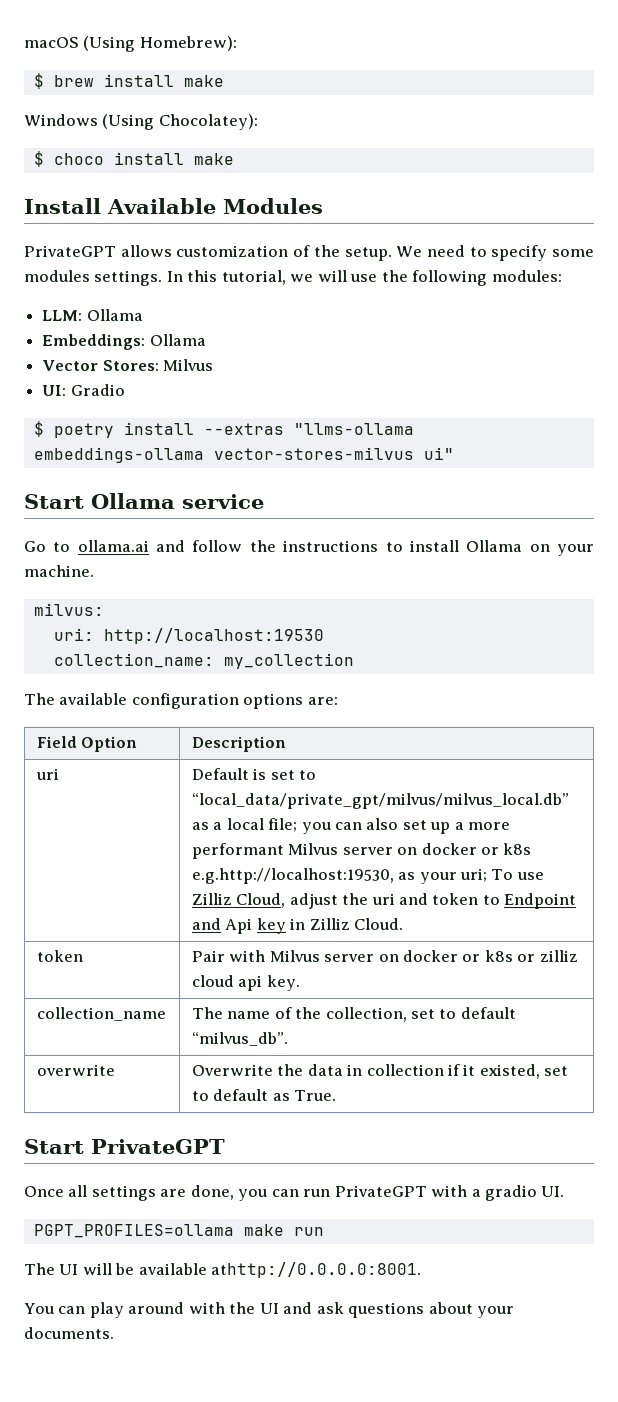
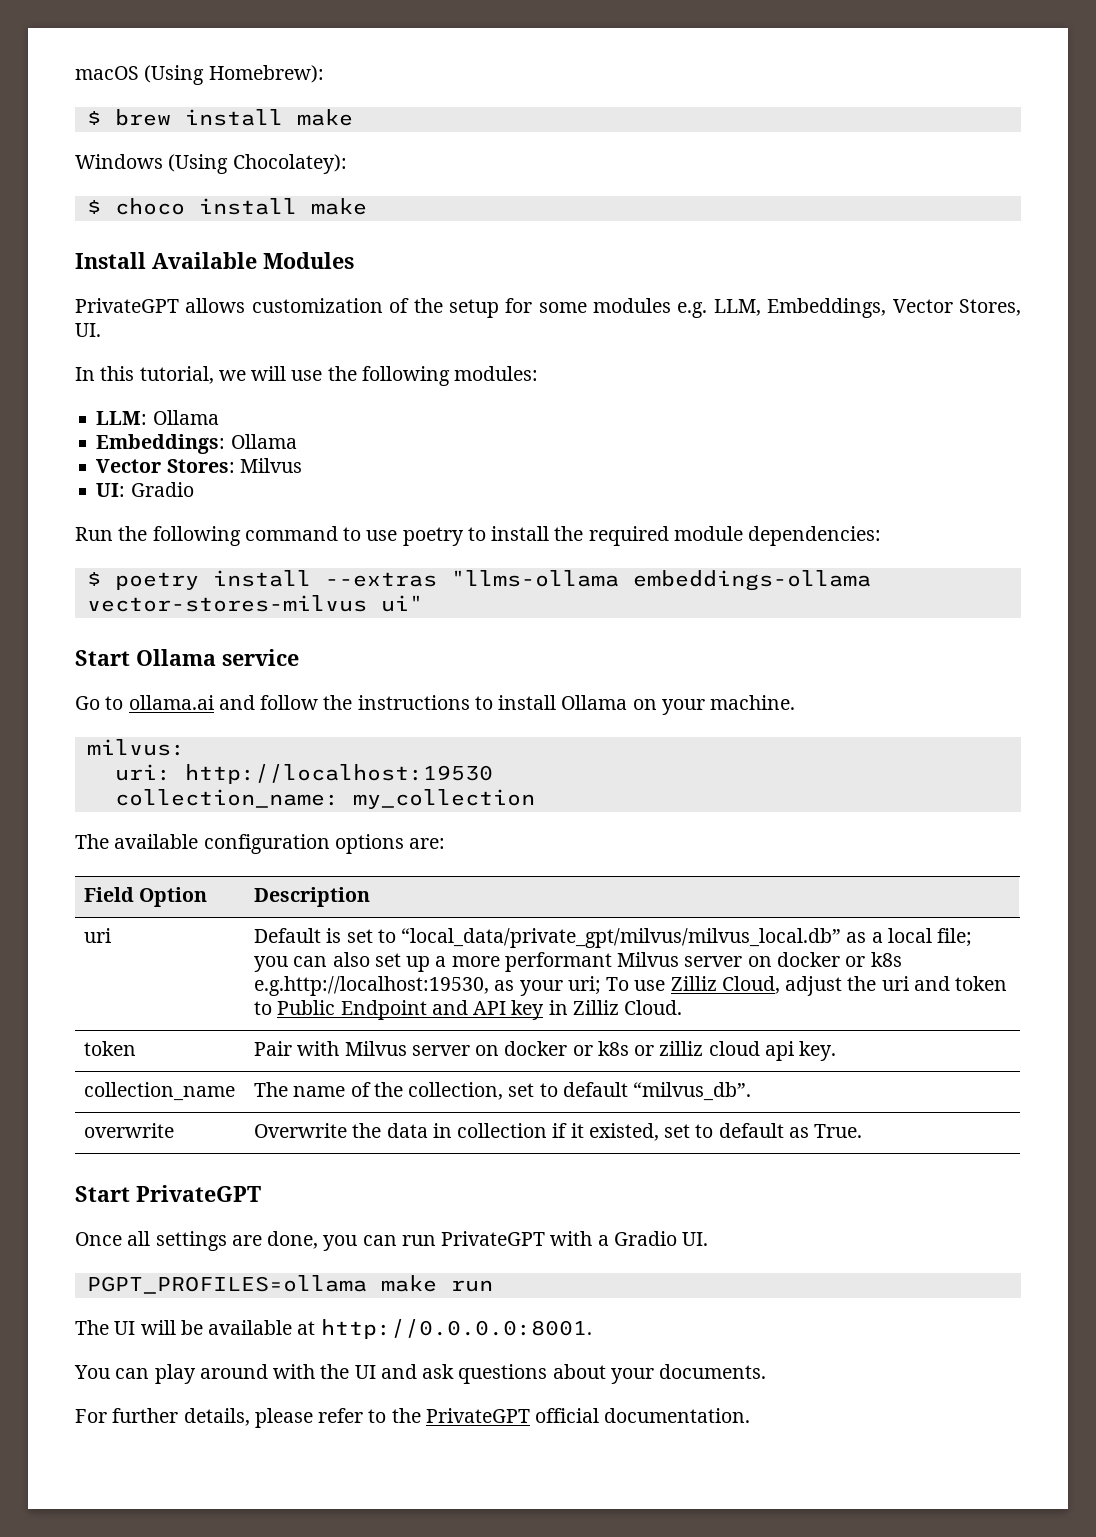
[344,245,594,261] [24,270,163,286] setup. We need to specify some modules settings. -> [448,298,1021,318] [75,323,101,337] setup for some modules e.g. LLM, Embeddings, Vector Stores, UI. //
(125, 390) none -> [75,526,882,546] // Run the following command to use poetry to install the required module dependencies:
(500, 900) none -> [277,1000,336,1015] Public
[225,918,253,934] Api -> [473,1001,507,1015] API
[485,1185,538,1201] gradio -> [613,1231,677,1246] Gradio
[211,1262,422,1278] athttp://0.0.0.0:8001. -> [297,1319,592,1339] at http://0.0.0.0:8001.
(114, 1333) none -> [75,1408,751,1428] // For further details, please refer to the PrivateGPT official documentation.

